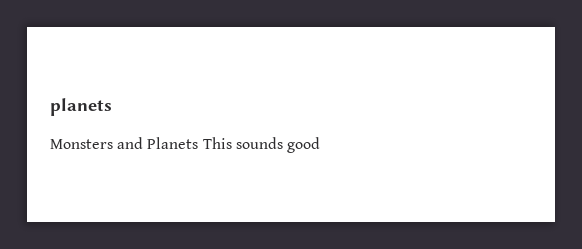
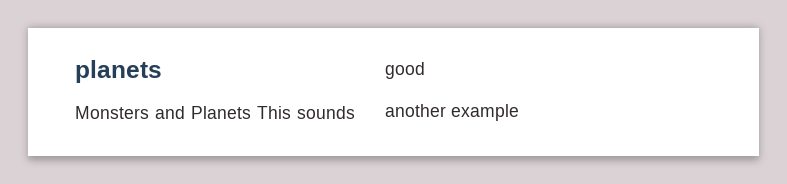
(320, 145) none -> [385,104,519,121] // another example

